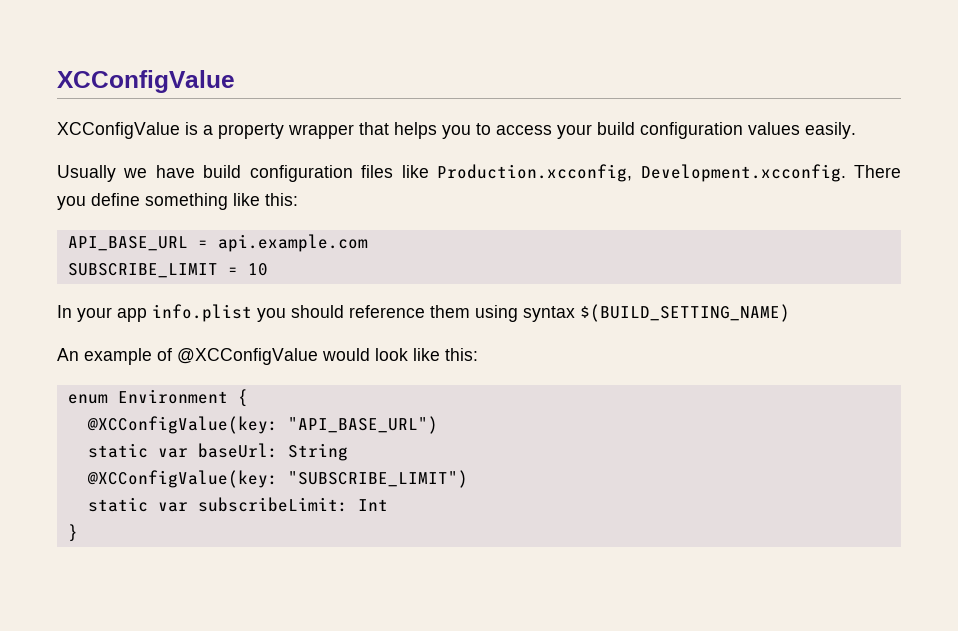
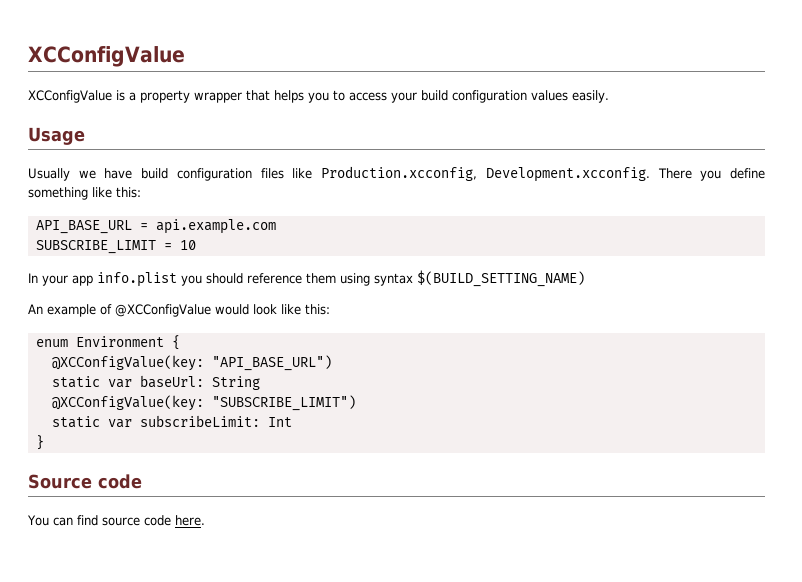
(856, 130) none -> [28,127,85,145] // Usage
(78, 533) none -> [28,474,142,489] [27,515,205,526] // Source code // You can find source code here.

